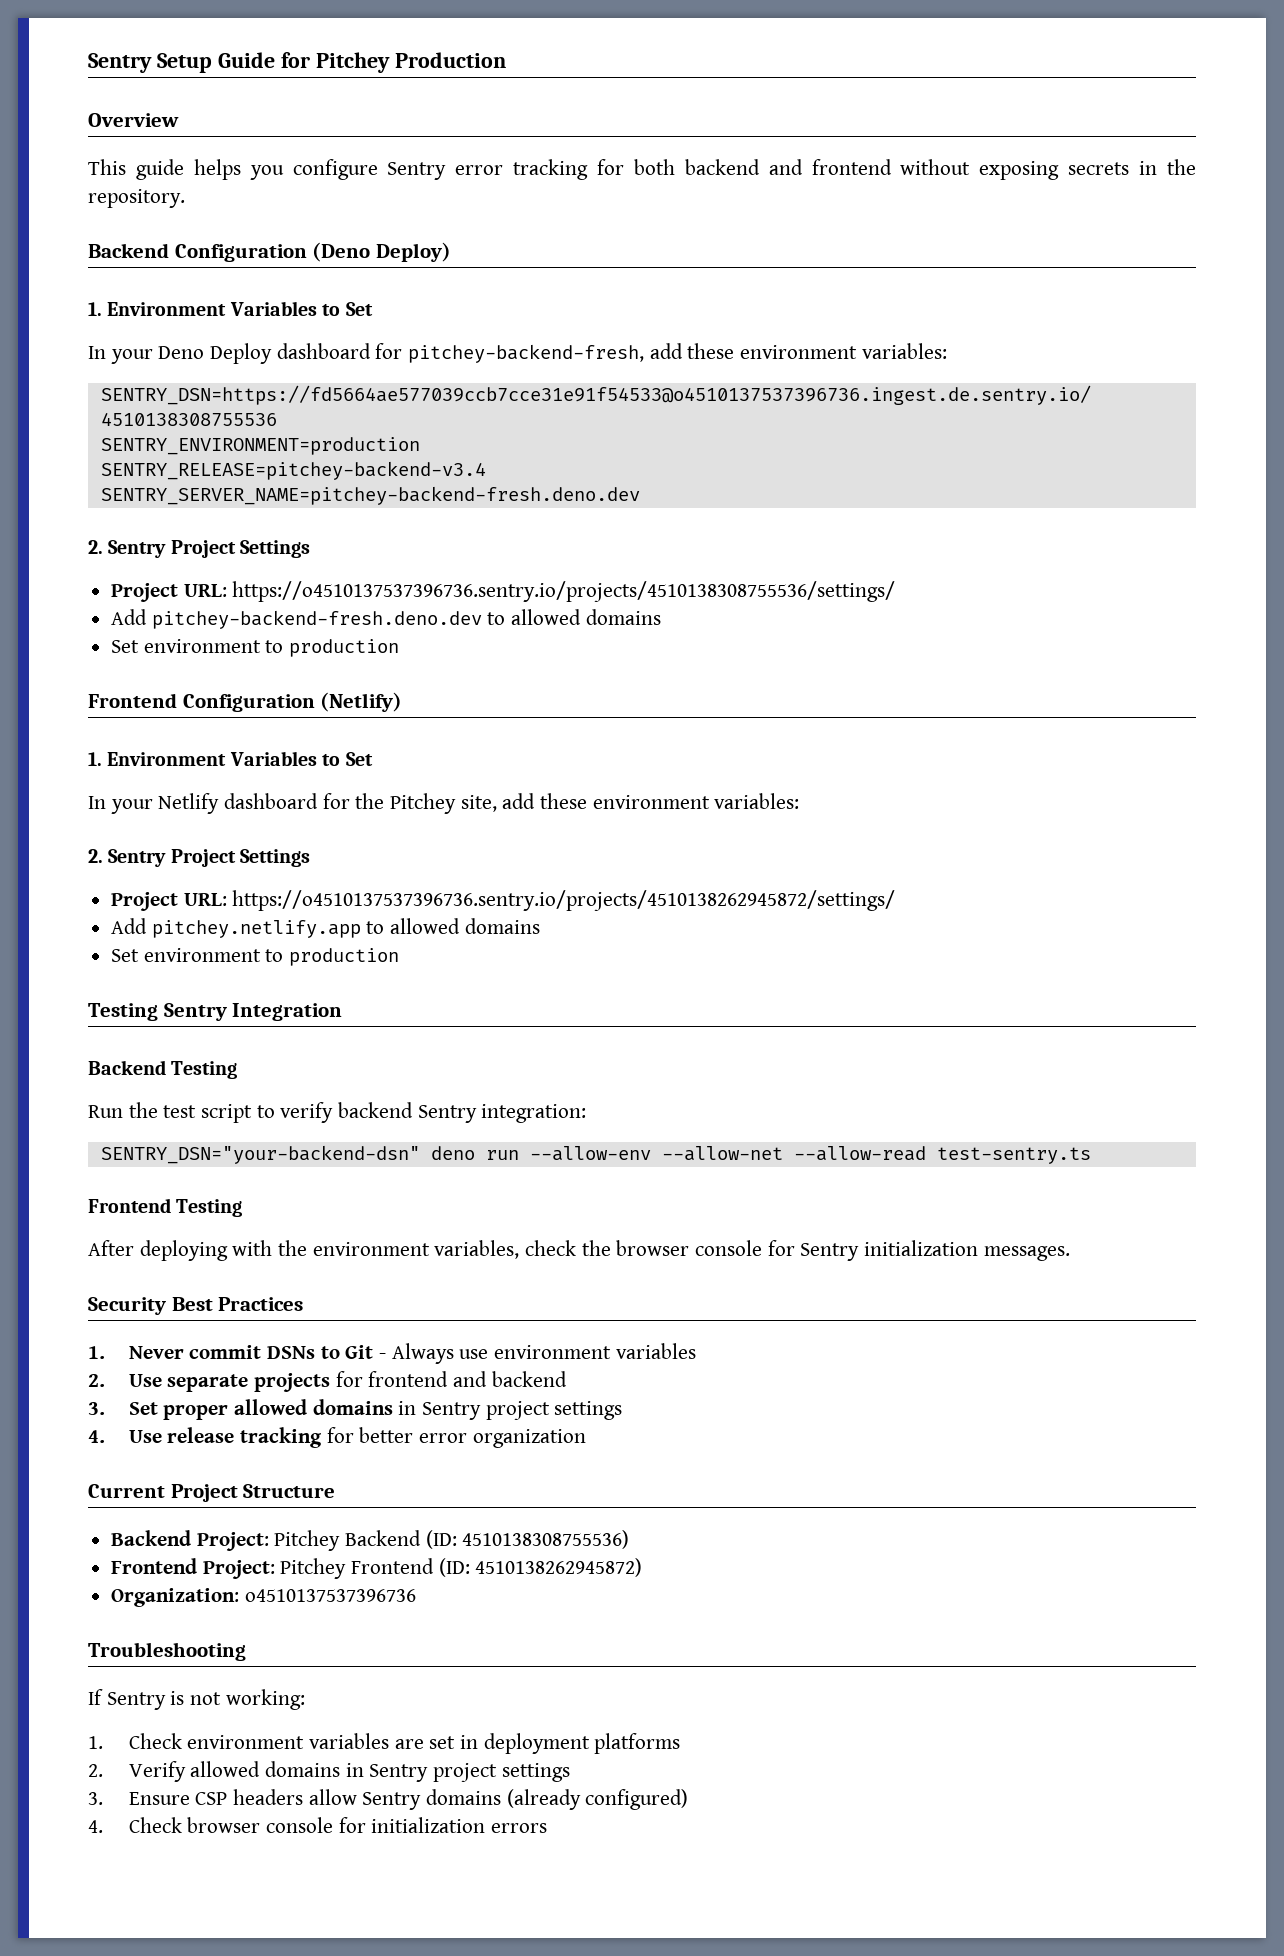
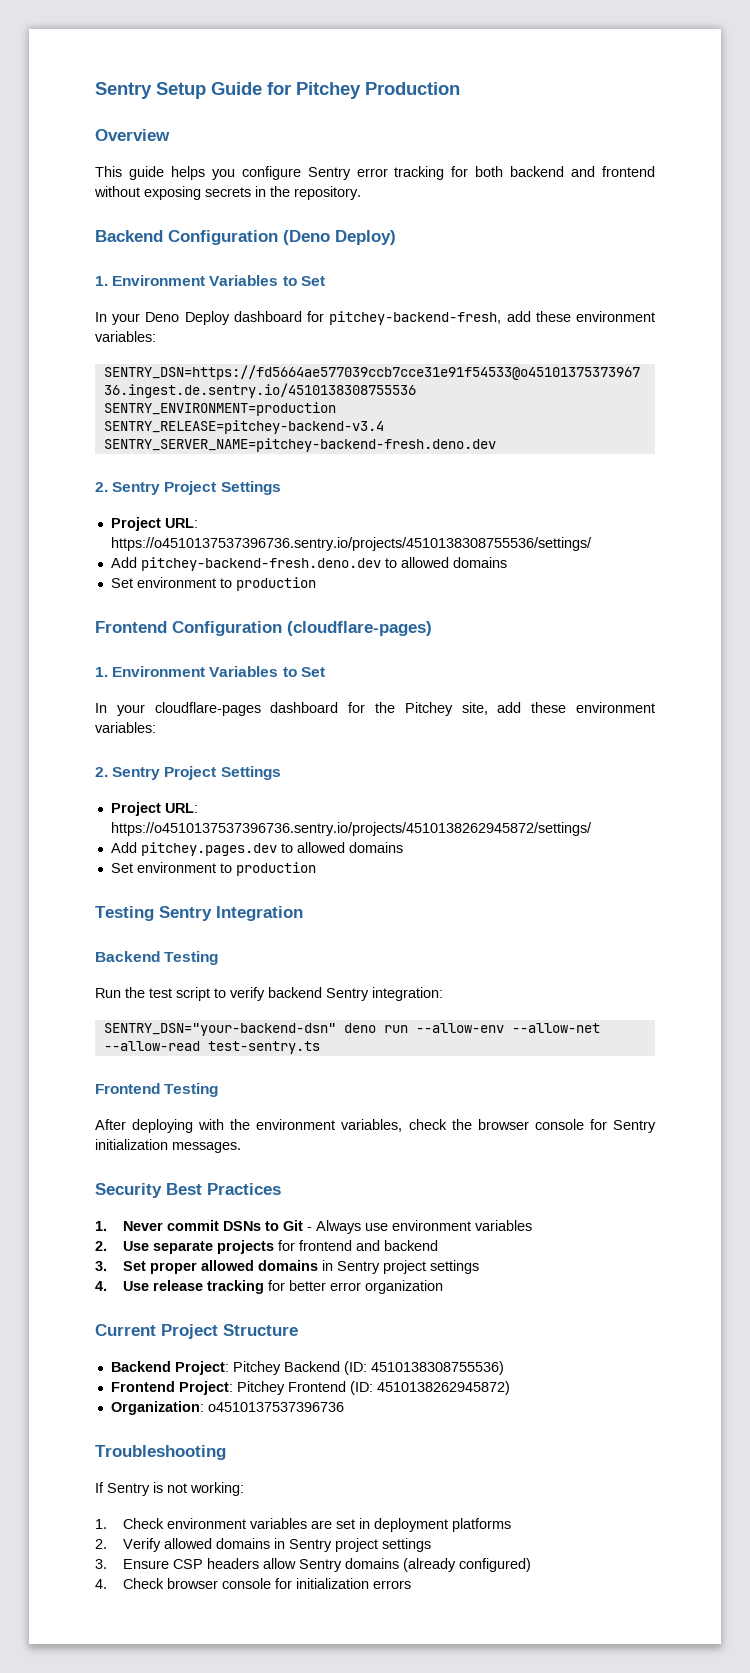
[320,692,403,712] [88,751,373,766] [88,793,220,814] (Netlify) // 1. Environment Variables to Set // In your Netlify -> [287,621,432,636] [95,666,325,677] [95,702,261,716] (cloudflare-pages) // 1. Environment Variables to Set // In your cloudflare-pages
[151,920,361,938] pitchey.netlify.app -> [140,842,277,856] pitchey.pages.dev

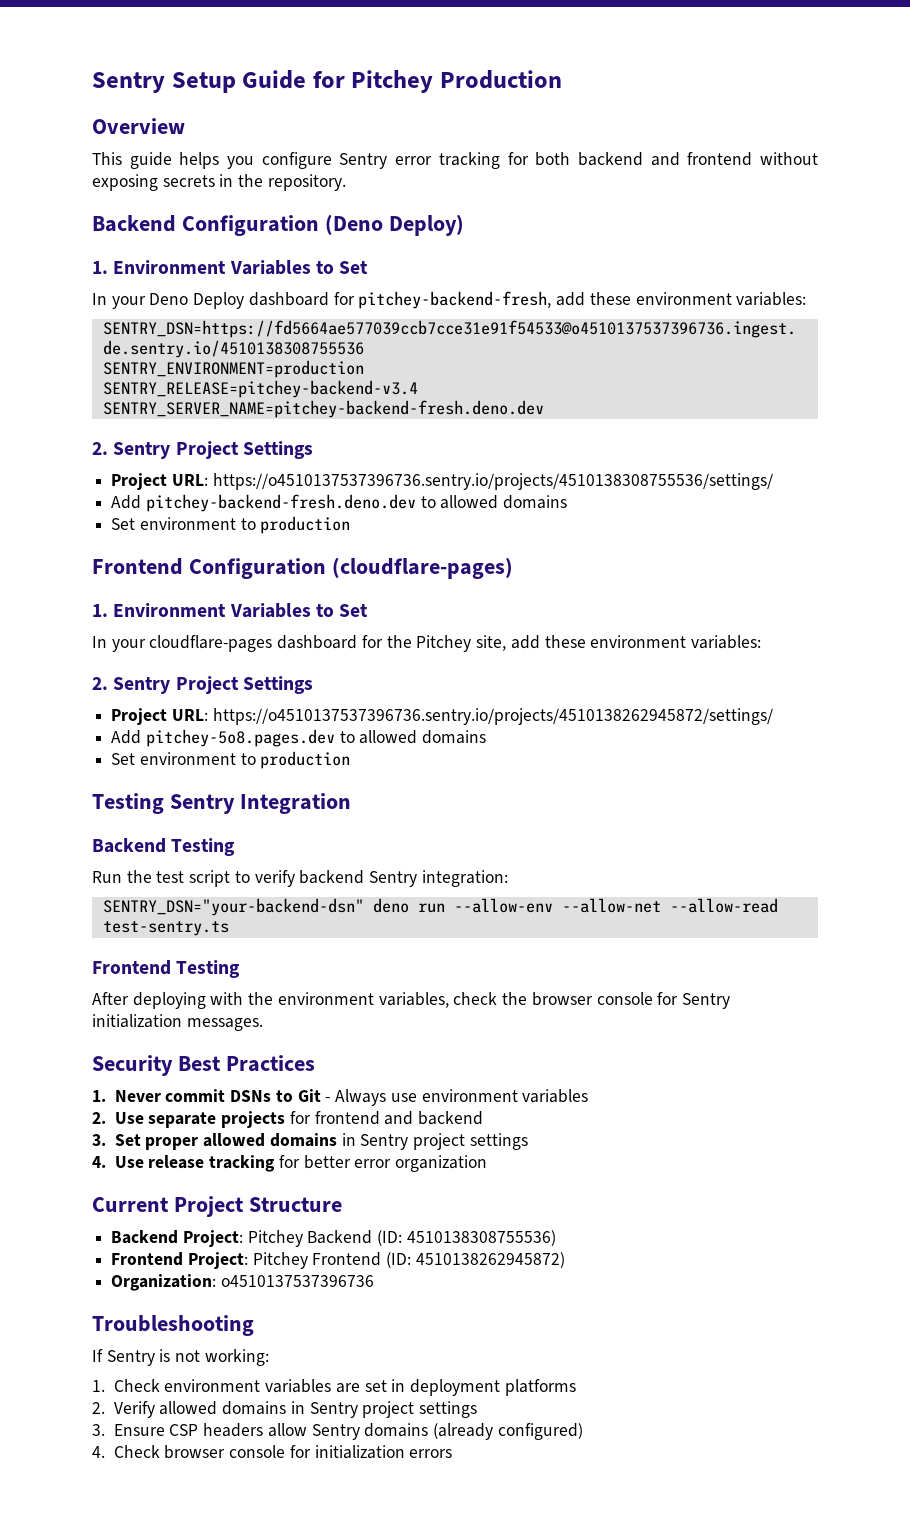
[140,842,277,856] pitchey.pages.dev -> [145,729,335,747] pitchey-5o8.pages.dev

